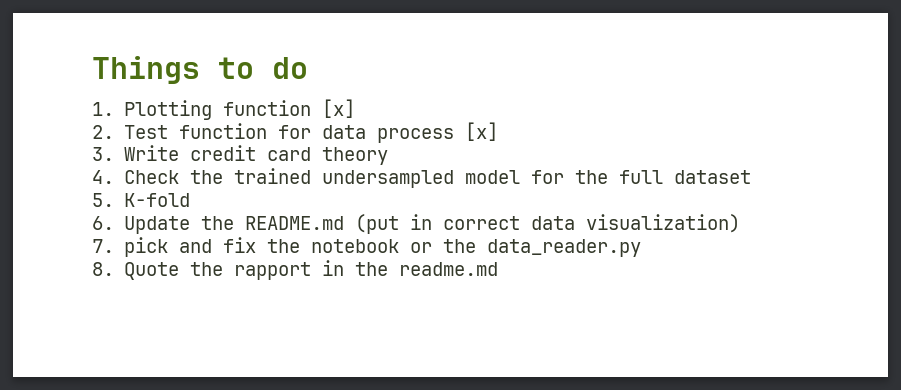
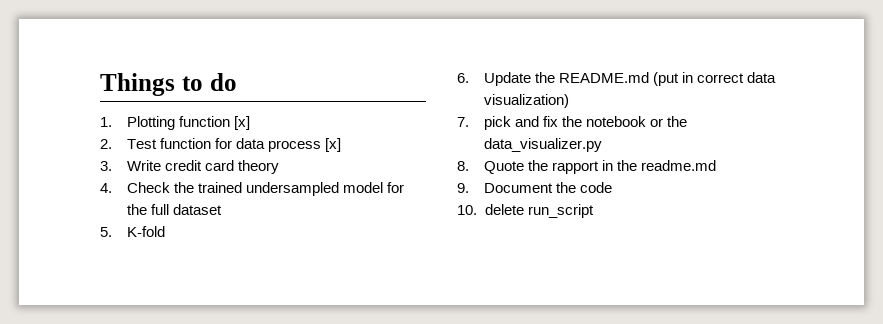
[486,239,641,257] data_reader.py -> [483,138,602,152] data_visualizer.py
(498, 269) none -> [457,182,612,193] [457,204,594,218] // 9. Document the code // 10. delete run_script

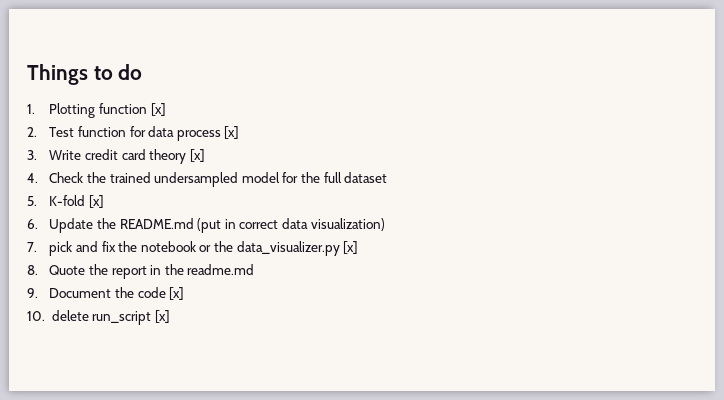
(279, 167) none -> [189,149,205,162] [x]
(165, 231) none -> [88,195,104,208] [x]
(602, 145) none -> [343,241,359,254] [x]
[551,161,599,174] rapport -> [111,266,147,279] report
(612, 187) none -> [169,287,185,300] [x]
(594, 211) none -> [155,310,171,323] [x]

